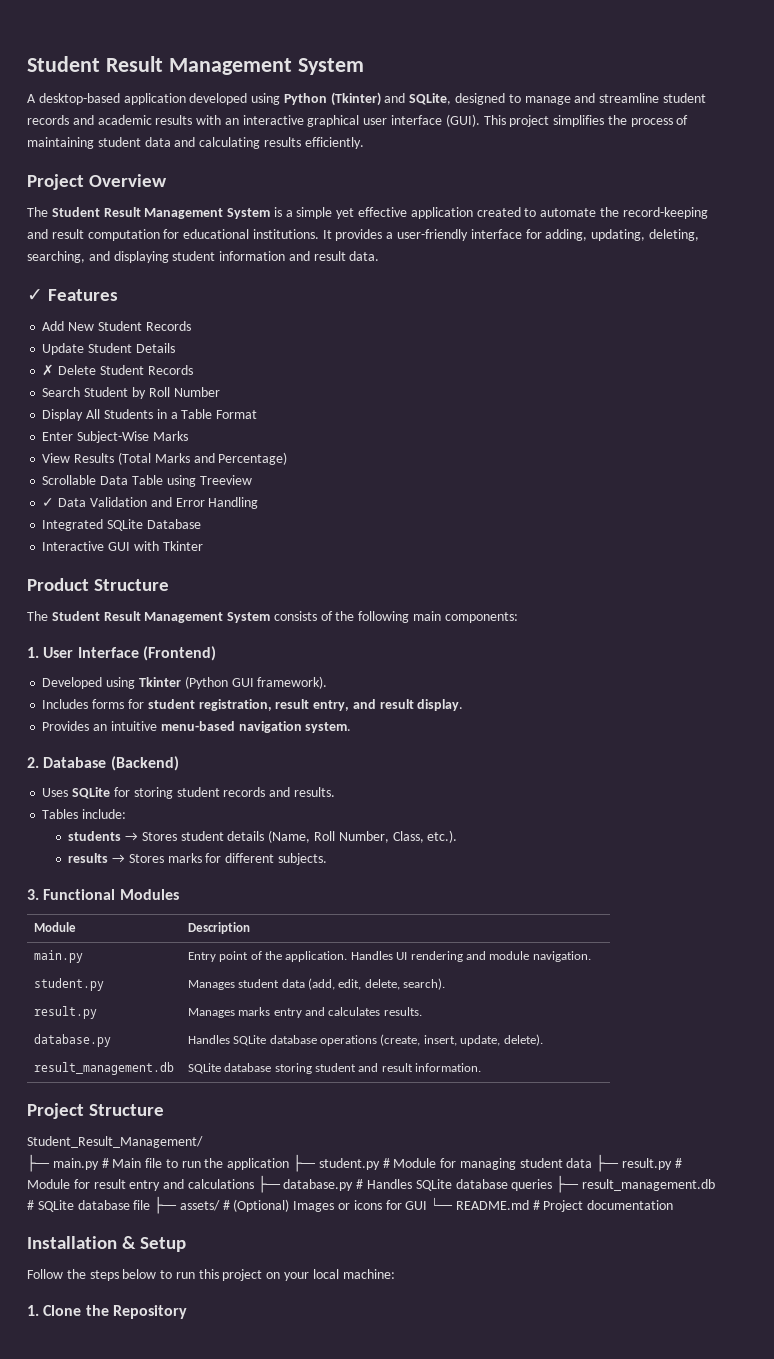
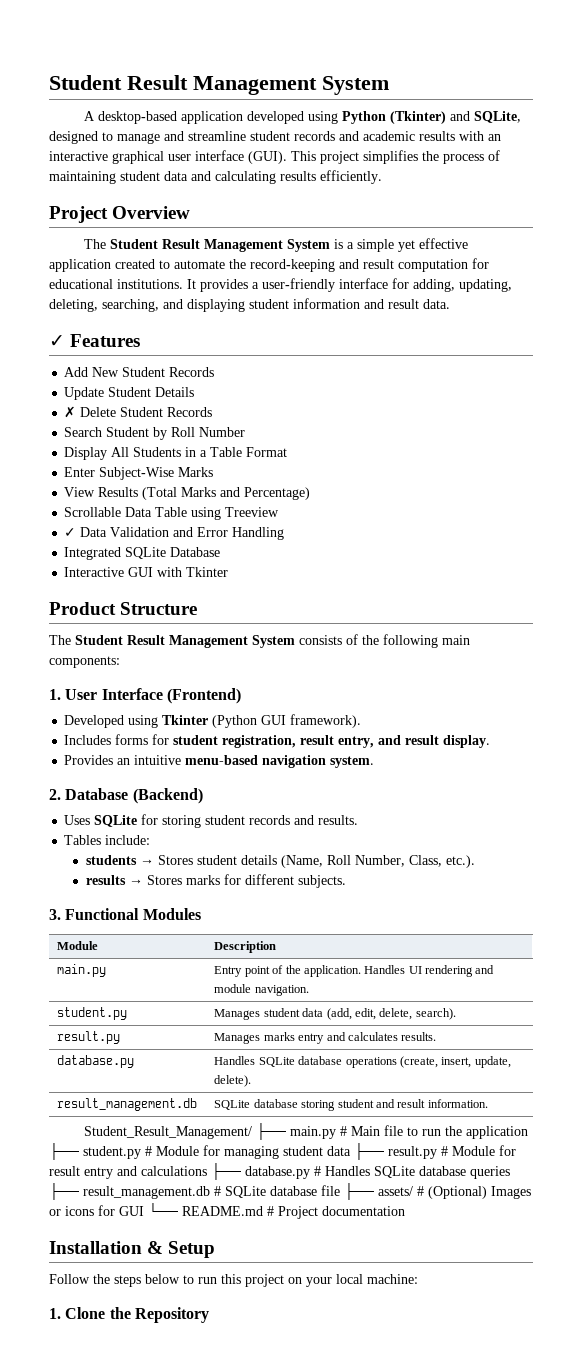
[27,1103,165,1119] // Project Structure -> (488, 1103) none
(203, 1142) // -> (253, 1132) none

